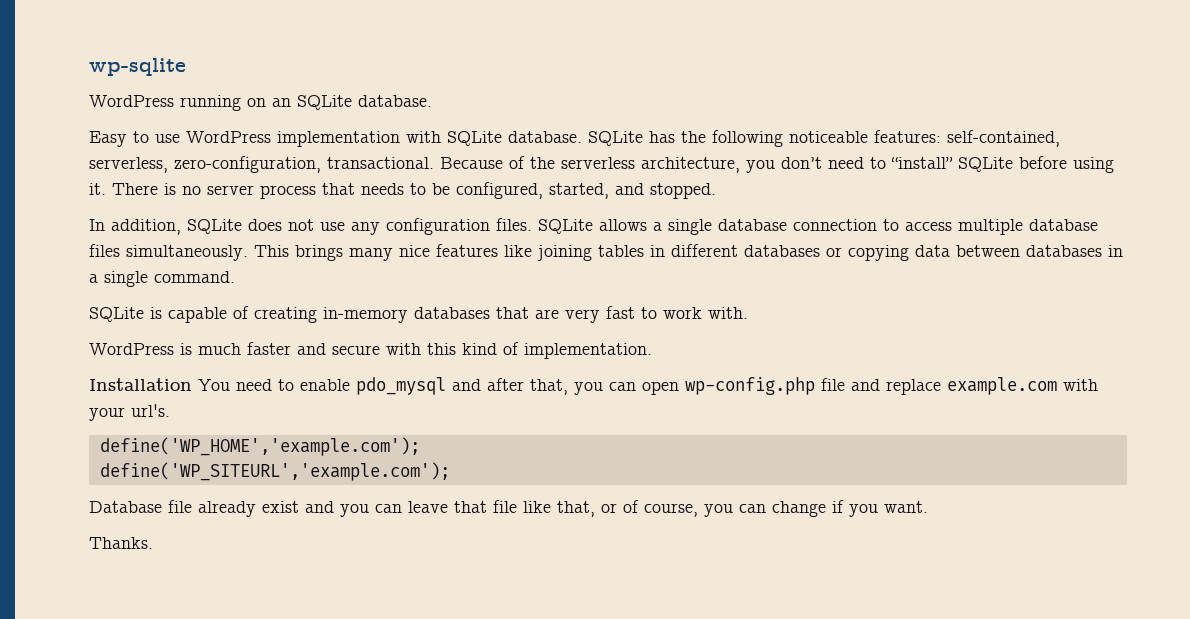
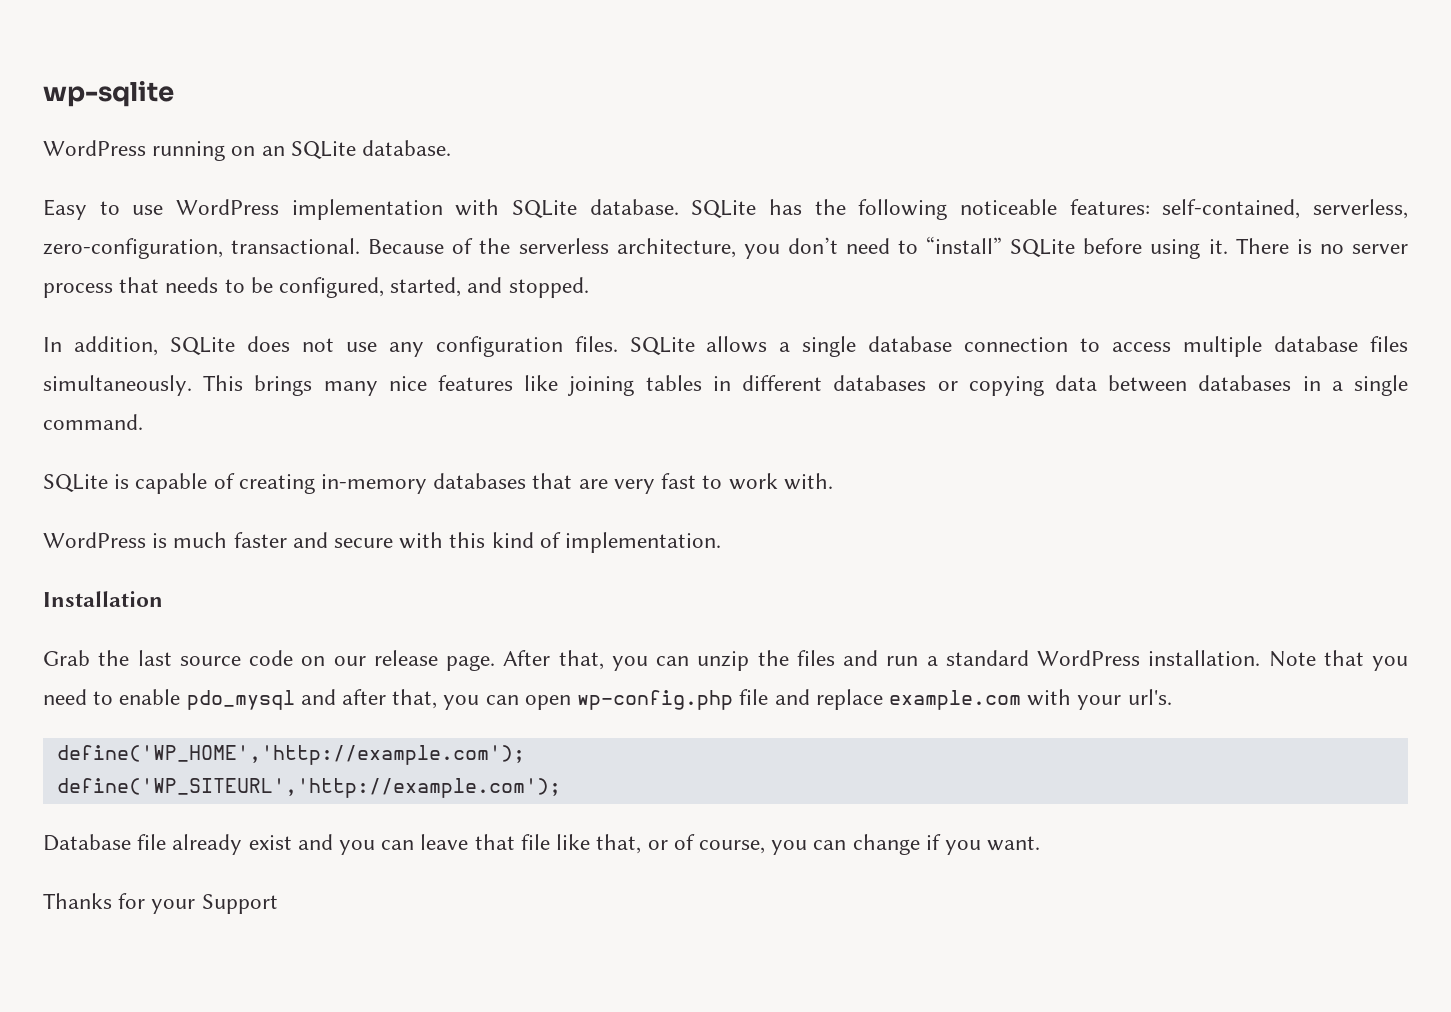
[198,379,230,391] You -> [43,650,1408,671] // Grab the last source code on our release page. After that, you can unzip the files and run a standard WordPress installation. Note that you
[99,437,420,456] [99,462,450,481] define('WP_HOME','example.com'); // define('WP_SITEURL','example.com'); -> [56,745,525,765] [56,778,561,798] define('WP_HOME','http://example.com'); // define('WP_SITEURL','http://example.com');
[89,537,153,549] Thanks. -> [43,893,278,914] Thanks for your Support

